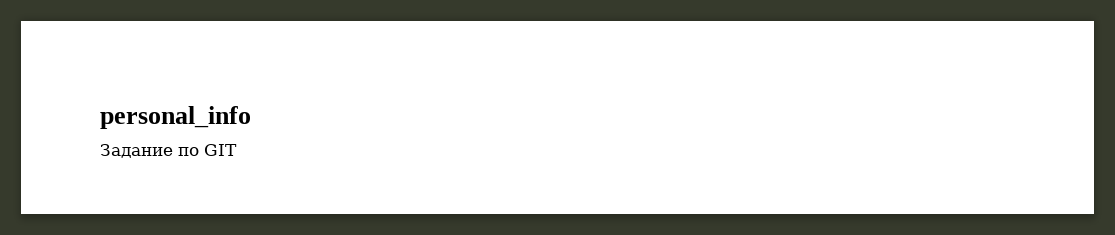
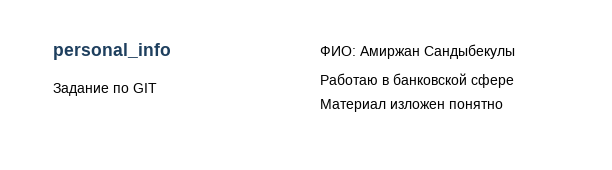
(237, 150) none -> [320,44,515,59] [320,73,514,88] [320,99,503,112] // ФИО: Амиржан Сандыбекулы // Работаю в банковской сфере Материал изложен понятно

